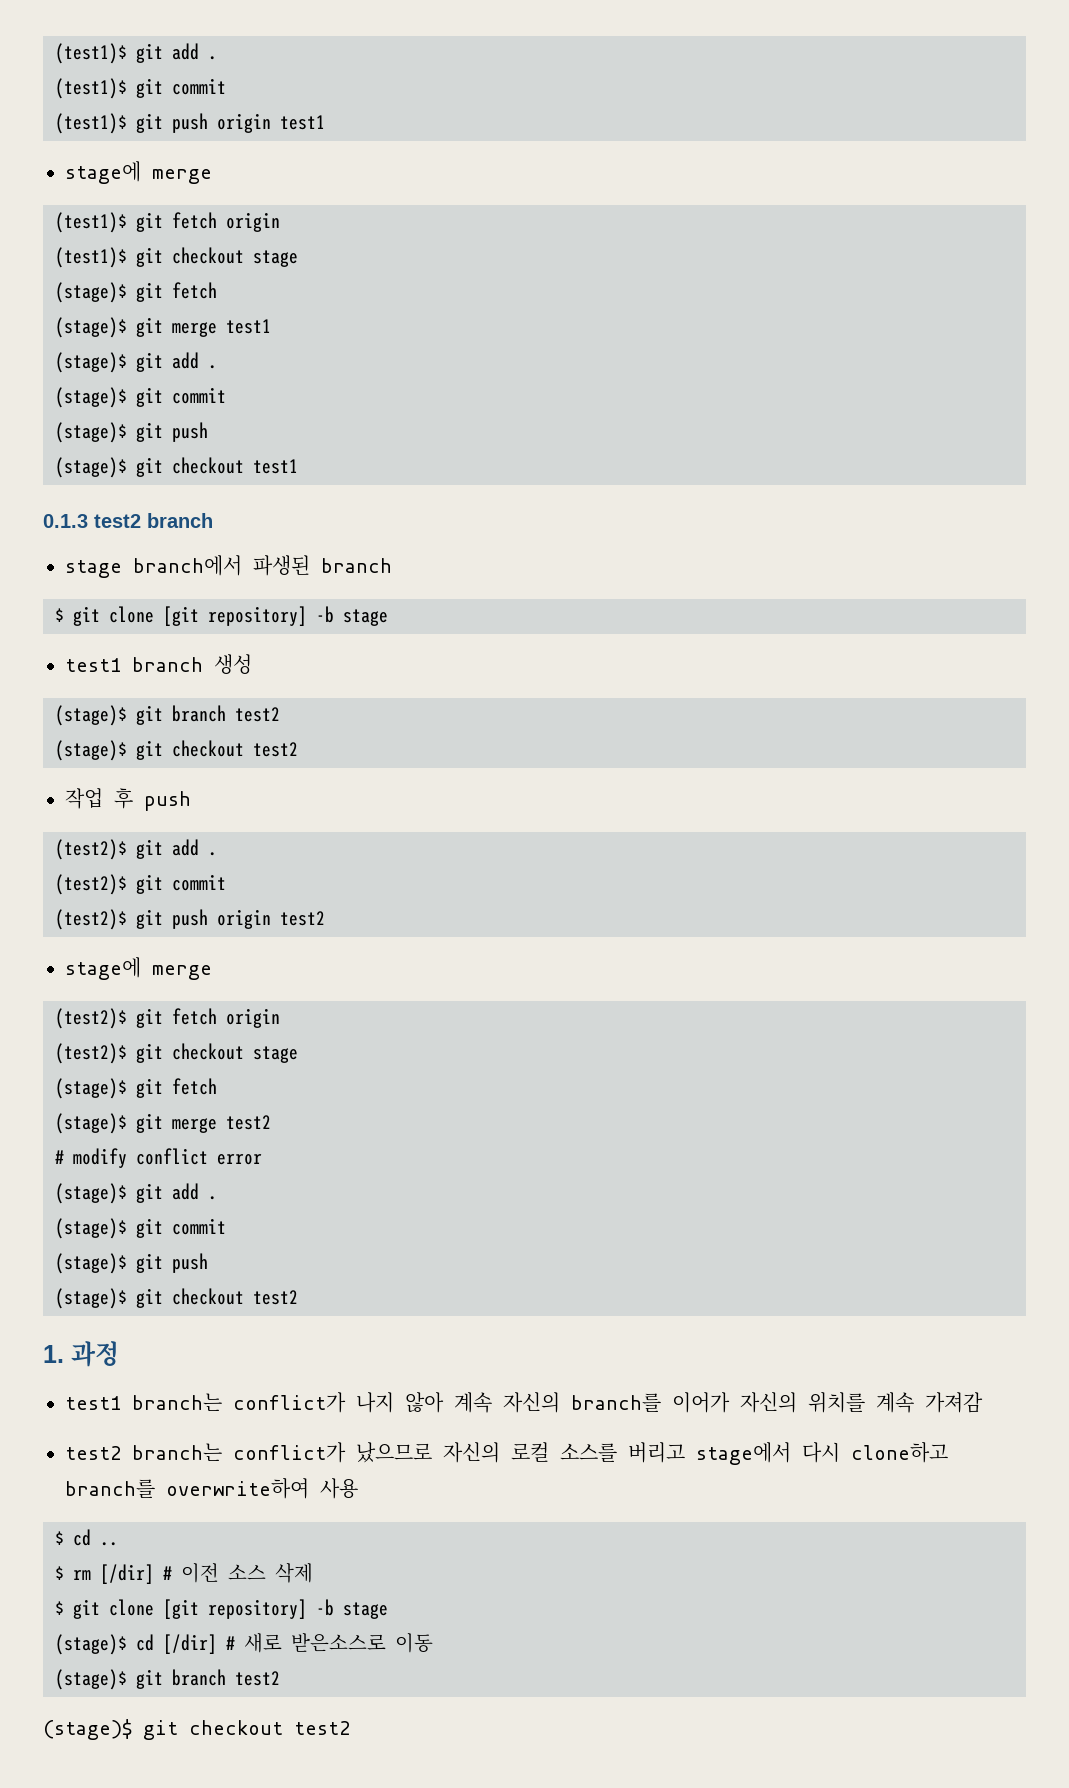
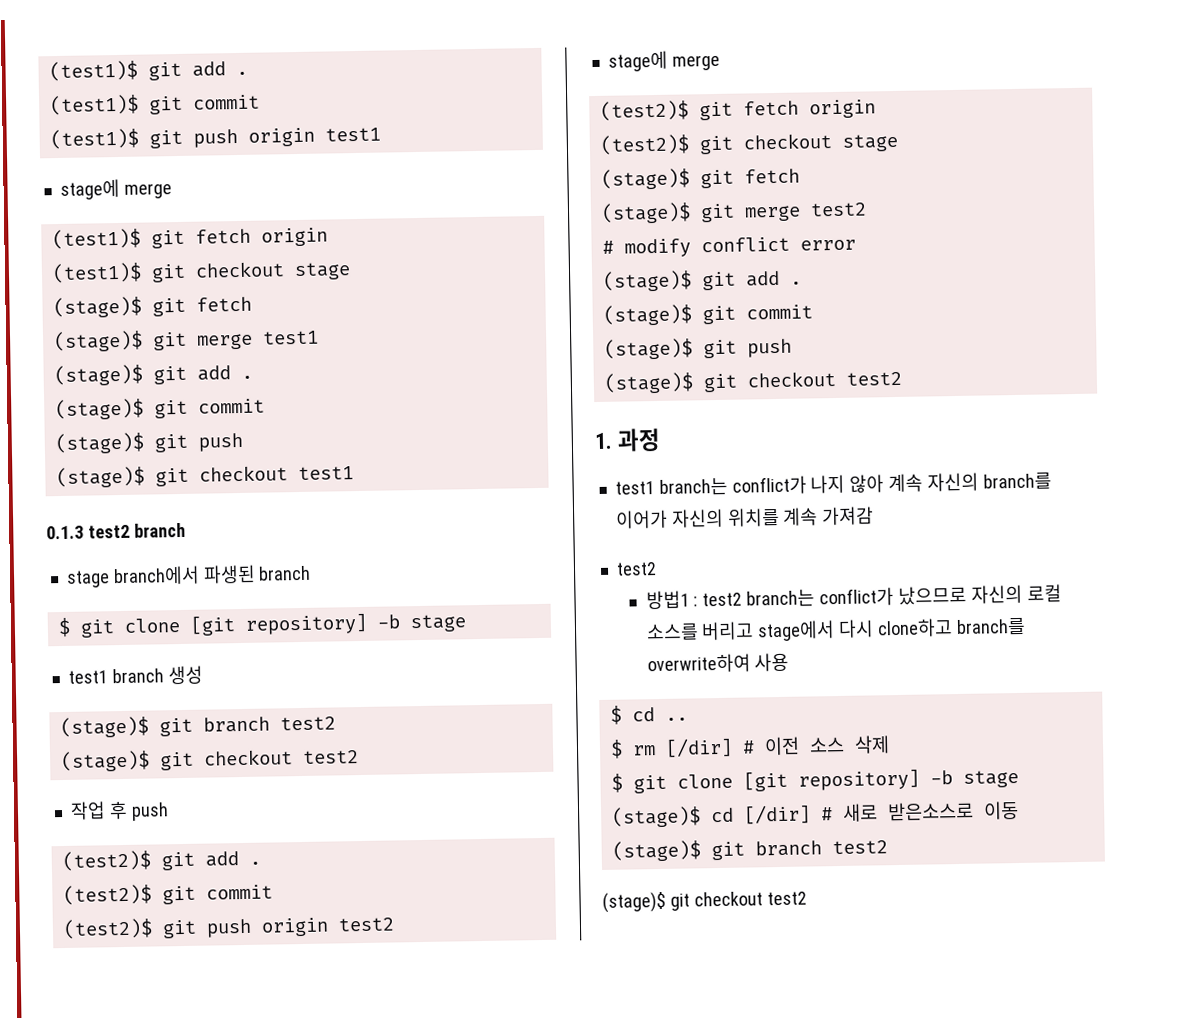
(121, 1453) none -> [645,590,743,610] // 방법1 : test2

